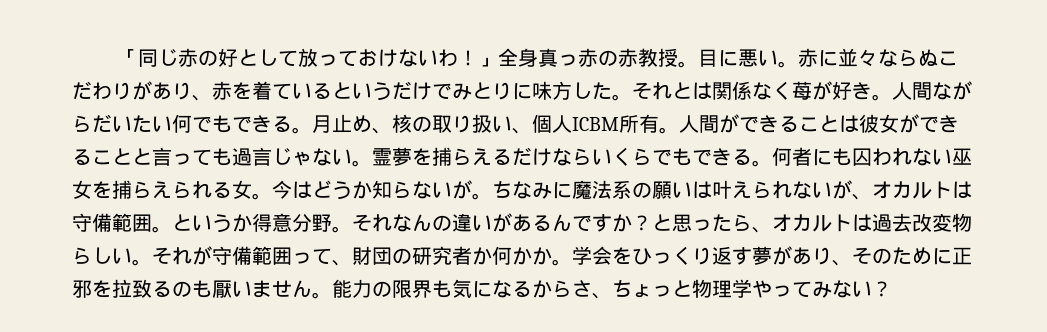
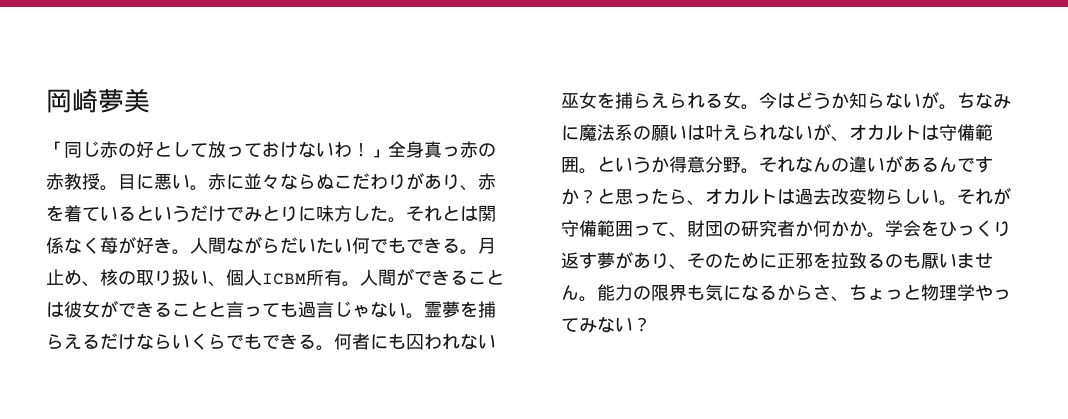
(117, 57) none -> [46,88,150,113] 岡崎夢美 //

